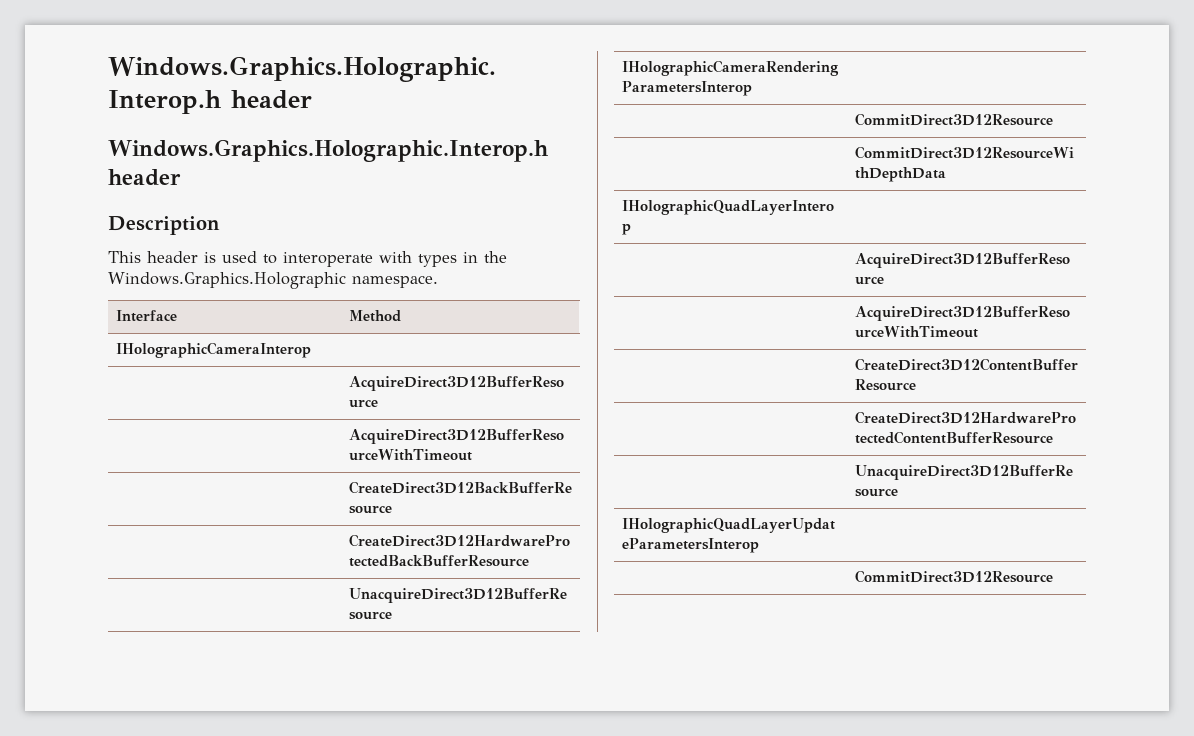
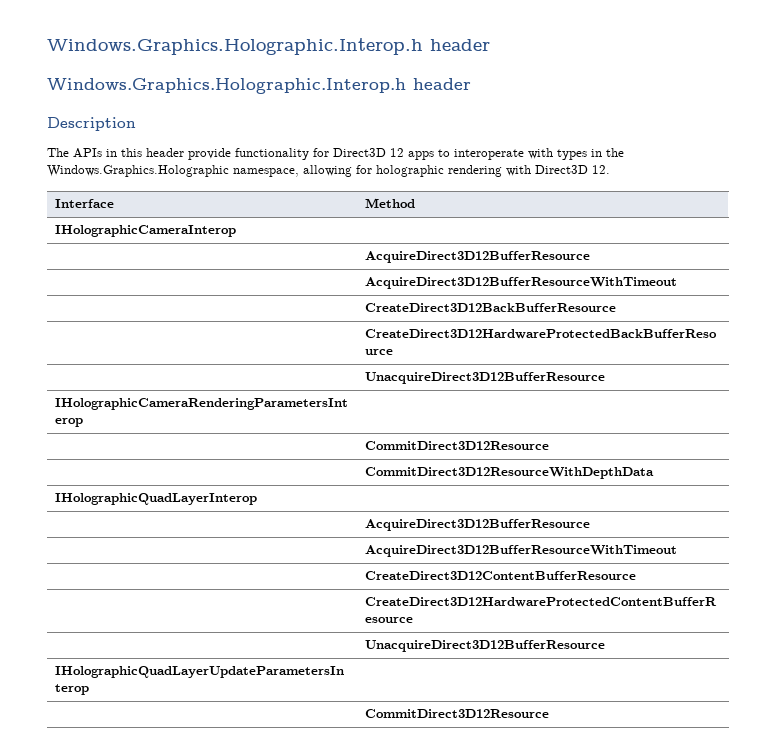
[108,251,257,263] This header is used -> [47,148,434,160] The APIs in this header provide functionality for Direct3D 12 apps
[352,275,438,288] namespace. -> [233,165,610,177] namespace, allowing for holographic rendering with Direct3D 12.

